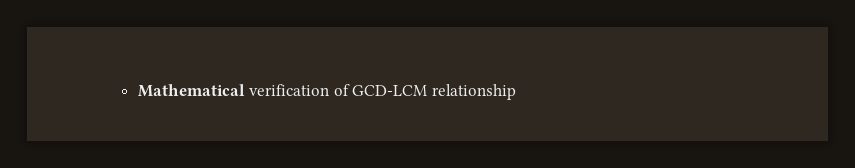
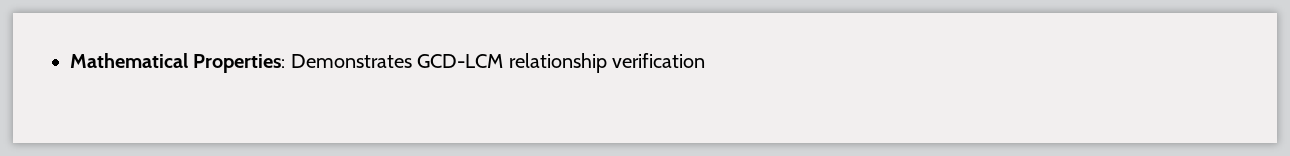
[249,84,350,96] verification of -> [193,54,412,73] Properties: Demonstrates
(517, 92) none -> [611,53,705,68] verification

